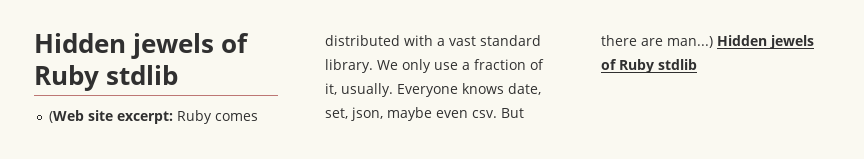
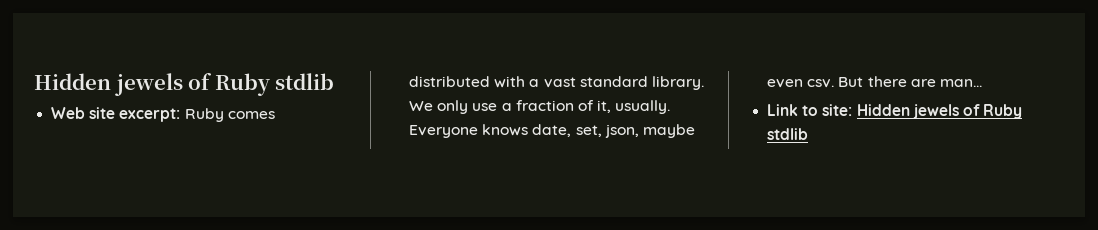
[49,110,85,123] (Web -> [51,107,86,119] Web
[667,36,714,48] man...) -> [939,79,982,87] [767,104,853,116] man... // Link to site:

